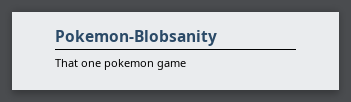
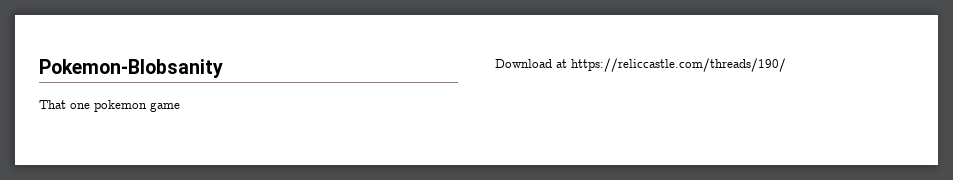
(186, 65) none -> [495,58,786,72] // Download at https://reliccastle.com/threads/190/

